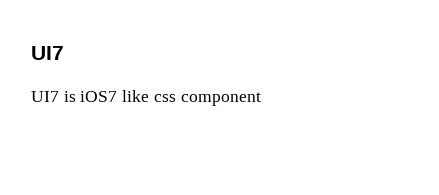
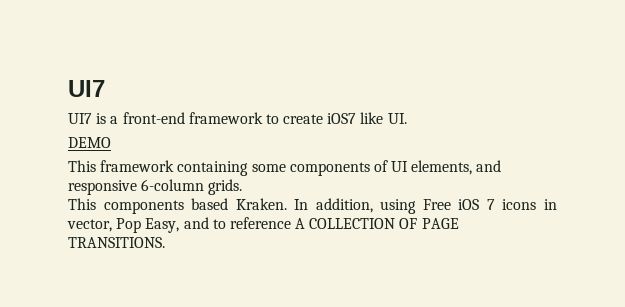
[80,90,261,106] iOS7 like css component -> [110,112,407,124] [68,137,111,148] [68,160,502,176] [68,179,243,195] [68,198,557,214] [67,217,459,233] [68,237,165,248] a front-end framework to create iOS7 like UI. // DEMO // This framework containing some components of UI elements, and responsive 6-column grids. // This components based Kraken. In addition, using Free iOS 7 icons in vector, Pop Easy, and to reference A COLLECTION OF PAGE TRANSITIONS.

